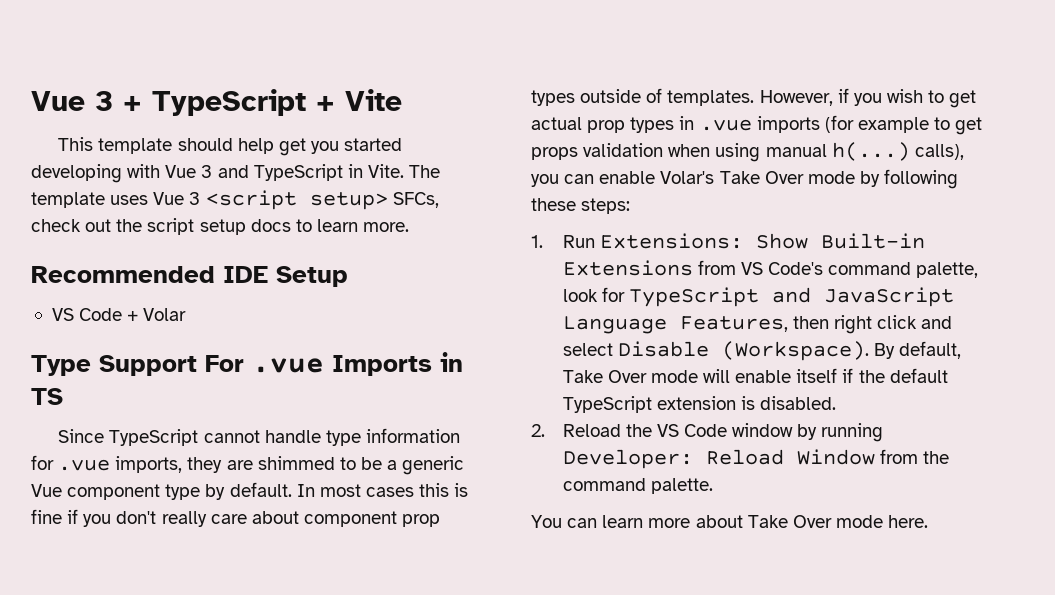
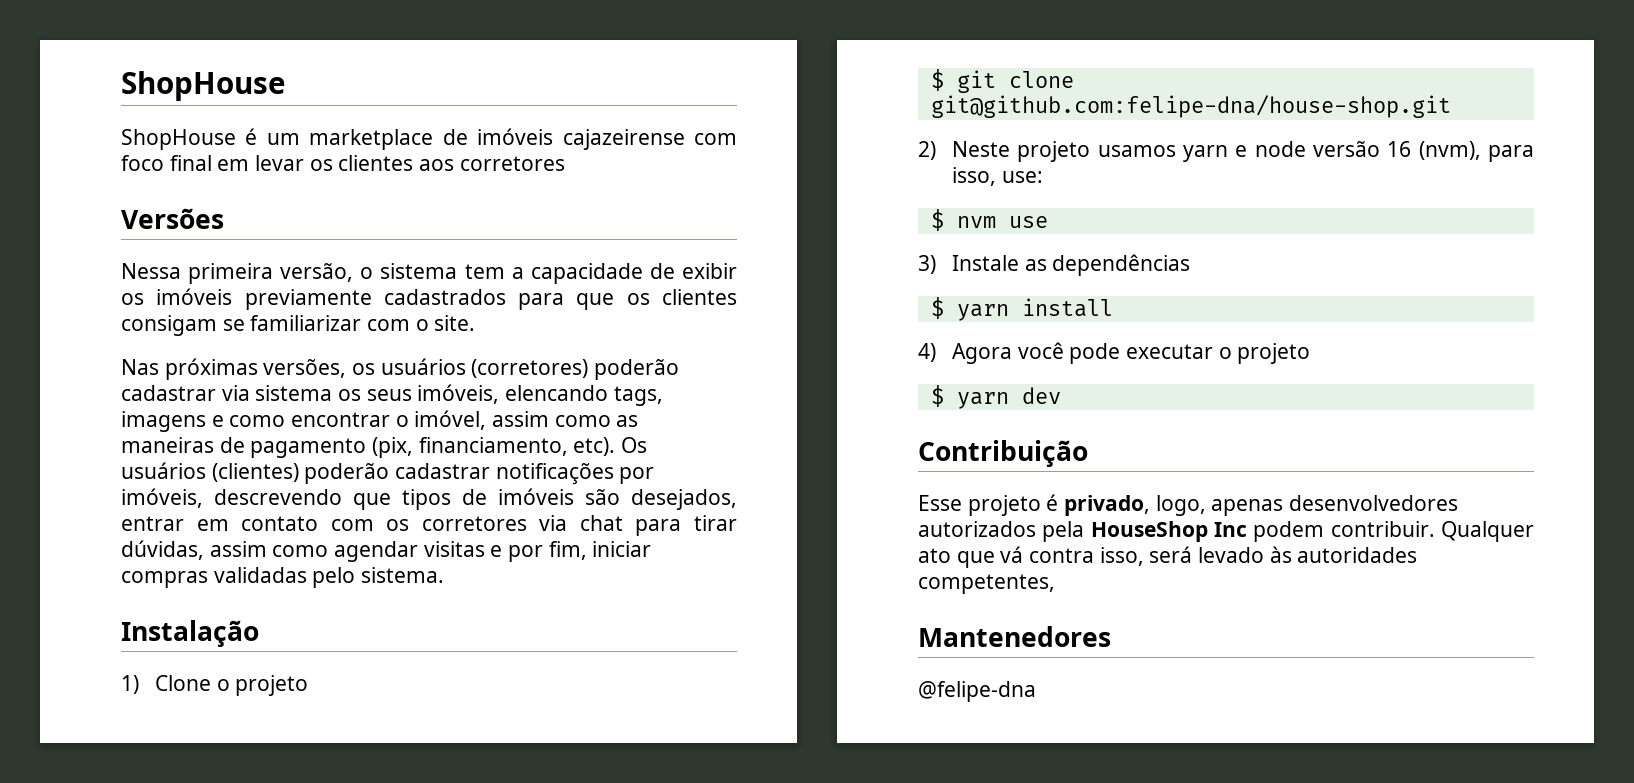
[31,89,402,116] [58,137,403,156] [31,164,441,183] [31,190,439,210] [31,218,410,235] [31,266,348,287] [51,308,187,321] [31,352,463,376] [31,388,63,405] [58,428,460,446] [31,455,465,475] [31,482,469,500] [31,509,441,527] [531,88,977,108] [531,115,983,135] [531,142,964,162] [531,169,959,189] [531,198,631,214] [531,233,925,249] [562,260,979,278] [562,287,954,307] [562,315,953,334] [562,341,962,361] [562,368,948,383] [562,396,837,413] [531,423,884,442] [562,449,949,469] [562,478,713,494] [531,515,929,528] Vue 3 + TypeScript + Vite // This template should help get you started developing with Vue 3 and TypeScript in Vite. The template uses Vue 3 <script setup> SFCs, check out the script setup docs to learn more. // Recommended IDE Setup // VS Code + Volar // Type Support For .vue Imports in TS // Since TypeScript cannot handle type information for .vue imports, they are shimmed to be a generic Vue component type by default. In most cases this is fine if you don't really care about component prop types outside of templates. However, if you wish to get actual prop types in .vue imports (for example to get props validation when using manual h(...) calls), you can enable Volar's Take Over mode by following these steps: // 1. Run Extensions: Show Built-in Extensions from VS Code's command palette, look for TypeScript and JavaScript Language Features, then right click and select Disable (Workspace). By default, Take Over mode will enable itself if the default TypeScript extension is disabled. // 2. Reload the VS Code window by running Developer: Reload Window from the command palette. // You can learn more about Take Over mode here. -> [121,71,285,101] [121,128,737,150] [121,155,565,171] [121,208,224,229] [121,263,737,284] [121,288,737,310] [121,315,476,336] [121,358,680,380] [121,384,663,406] [121,410,639,432] [121,437,648,458] [121,462,655,485] [121,488,737,510] [121,515,737,536] [121,540,652,562] [121,567,445,588] [121,620,259,647] [121,675,309,696] [930,69,1074,93] [930,95,1451,118] [918,141,1534,162] [951,167,1043,186] [930,209,1048,231] [918,254,1191,276] [930,297,1113,321] [918,342,1311,364] [930,385,1061,409] [918,440,1088,467] [918,494,1459,516] [918,521,1534,542] [918,546,1418,568] [918,574,1055,594] [918,626,1111,647] [918,681,1036,702] ShopHouse // ShopHouse é um marketplace de imóveis cajazeirense com foco final em levar os clientes aos corretores // Versões // Nessa primeira versão, o sistema tem a capacidade de exibir os imóveis previamente cadastrados para que os clientes consigam se familiarizar com o site. // Nas próximas versões, os usuários (corretores) poderão cadastrar via sistema os seus imóveis, elencando tags, imagens e como encontrar o imóvel, assim como as maneiras de pagamento (pix, financiamento, etc). Os usuários (clientes) poderão cadastrar notificações por imóveis, descrevendo que tipos de imóveis são desejados, entrar em contato com os corretores via chat para tirar dúvidas, assim como agendar visitas e por fim, iniciar compras validadas pelo sistema. // Instalação // 1) Clone o projeto // $ git clone git@github.com:felipe-dna/house-shop.git // 2) Neste projeto usamos yarn e node versão 16 (nvm), para isso, use: // $ nvm use // 3) Instale as dependências // $ yarn install // 4) Agora você pode executar o projeto // $ yarn dev // Contribuição // Esse projeto é privado, logo, apenas desenvolvedores autorizados pela HouseShop Inc podem contribuir. Qualquer ato que vá contra isso, será levado às autoridades competentes, // Mantenedores // @felipe-dna

